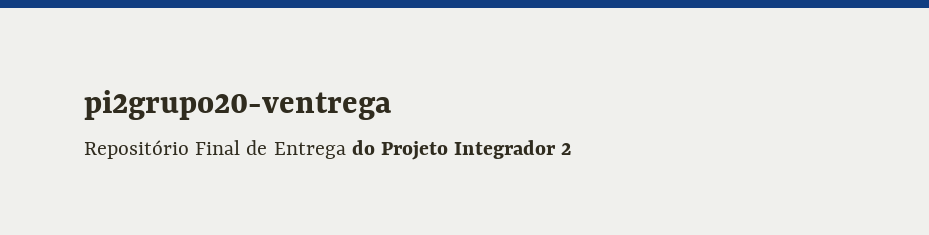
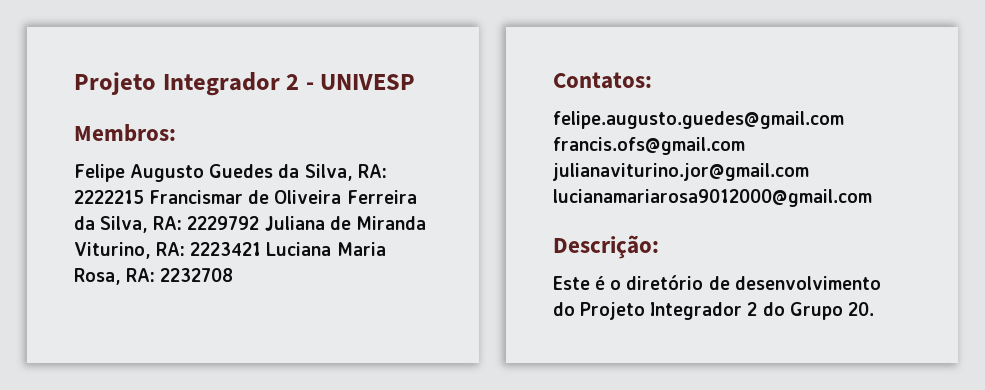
[84,90,391,120] [84,140,346,159] pi2grupo20-ventrega // Repositório Final de Entrega -> [74,72,416,96] [74,124,176,142] [74,164,387,182] [74,190,417,204] [74,216,426,233] [74,242,386,259] [74,268,234,285] [553,72,652,89] [553,111,844,129] [553,137,745,155] [553,163,809,181] [553,189,872,207] [553,235,659,259] [553,275,881,290] Projeto Integrador 2 - UNIVESP // Membros: // Felipe Augusto Guedes da Silva, RA: 2222215 Francismar de Oliveira Ferreira da Silva, RA: 2229792 Juliana de Miranda Viturino, RA: 2223421 Luciana Maria Rosa, RA: 2232708 // Contatos: // felipe.augusto.guedes@gmail.com francis.ofs@gmail.com julianaviturino.jor@gmail.com lucianamariarosa9012000@gmail.com // Descrição: // Este é o diretório de desenvolvimento
(572, 149) none -> [762,302,874,320] do Grupo 20.

